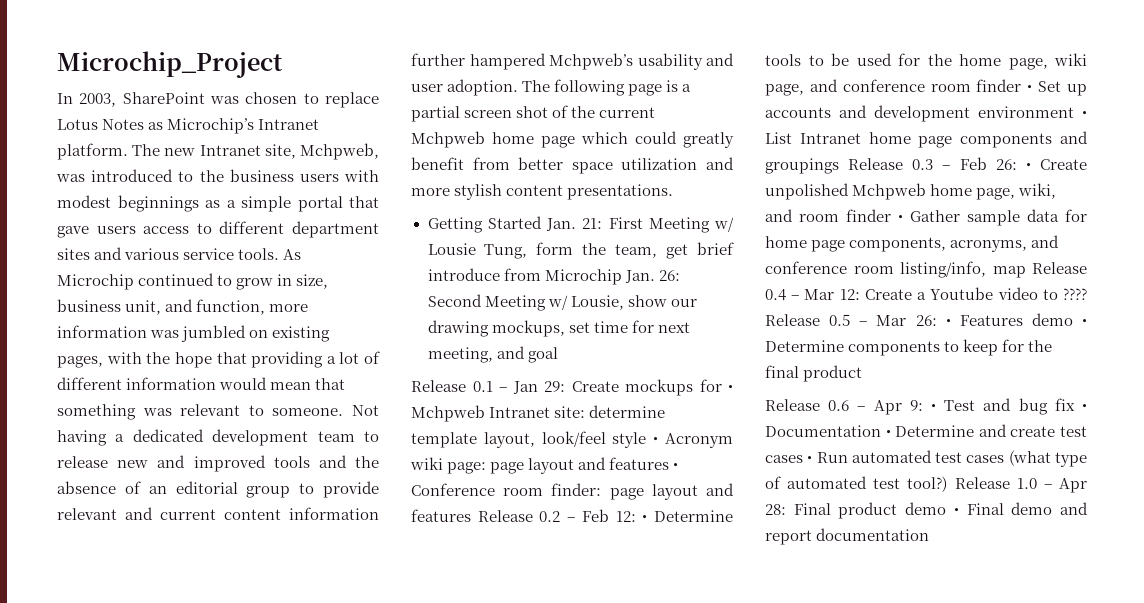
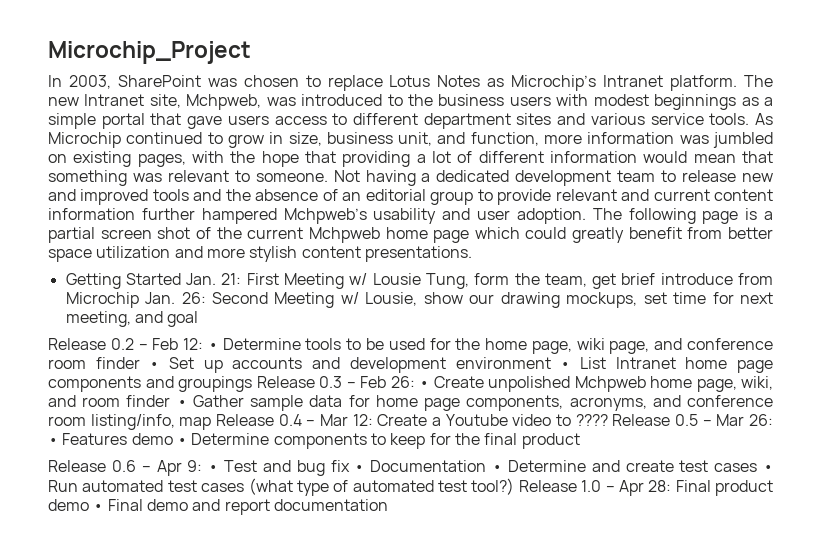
[472,379,733,396] [411,405,666,422] [411,431,733,448] [410,457,679,474] [411,483,734,500] [411,509,533,522] 0.1 – Jan 29: Create mockups for • Mchpweb Intranet site: determine template layout, look/feel style • Acronym wiki page: page layout and features • Conference room finder: page layout and features Release -> (106, 344) none

